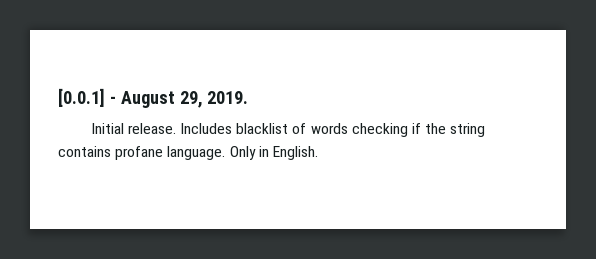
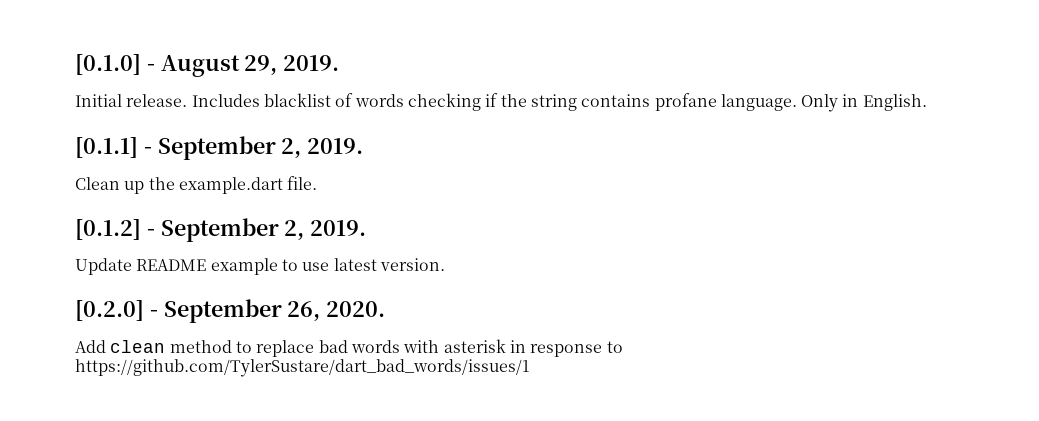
[58,88,105,107] [0.0.1] -> [75,54,141,75] [0.1.0]
(318, 153) none -> [75,136,364,160] [75,176,318,194] [75,218,367,242] [75,258,445,275] [75,299,386,323] [75,339,623,357] [75,359,530,377] // [0.1.1] - September 2, 2019. // Clean up the example.dart file. // [0.1.2] - September 2, 2019. // Update README example to use latest version. // [0.2.0] - September 26, 2020. // Add clean method to replace bad words with asterisk in response to https://github.com/TylerSustare/dart_bad_words/issues/1

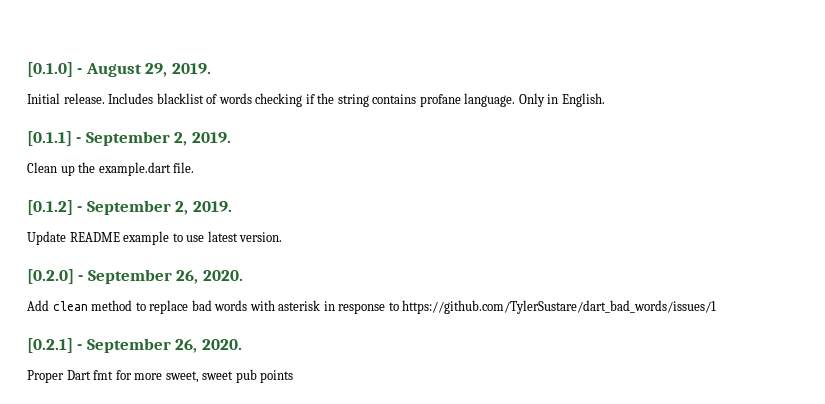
(530, 368) none -> [27,338,242,353] [27,369,294,383] // [0.2.1] - September 26, 2020. // Proper Dart fmt for more sweet, sweet pub points

